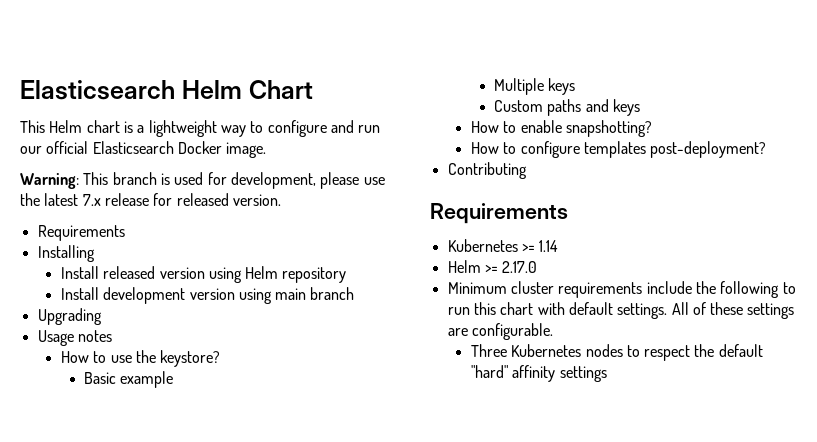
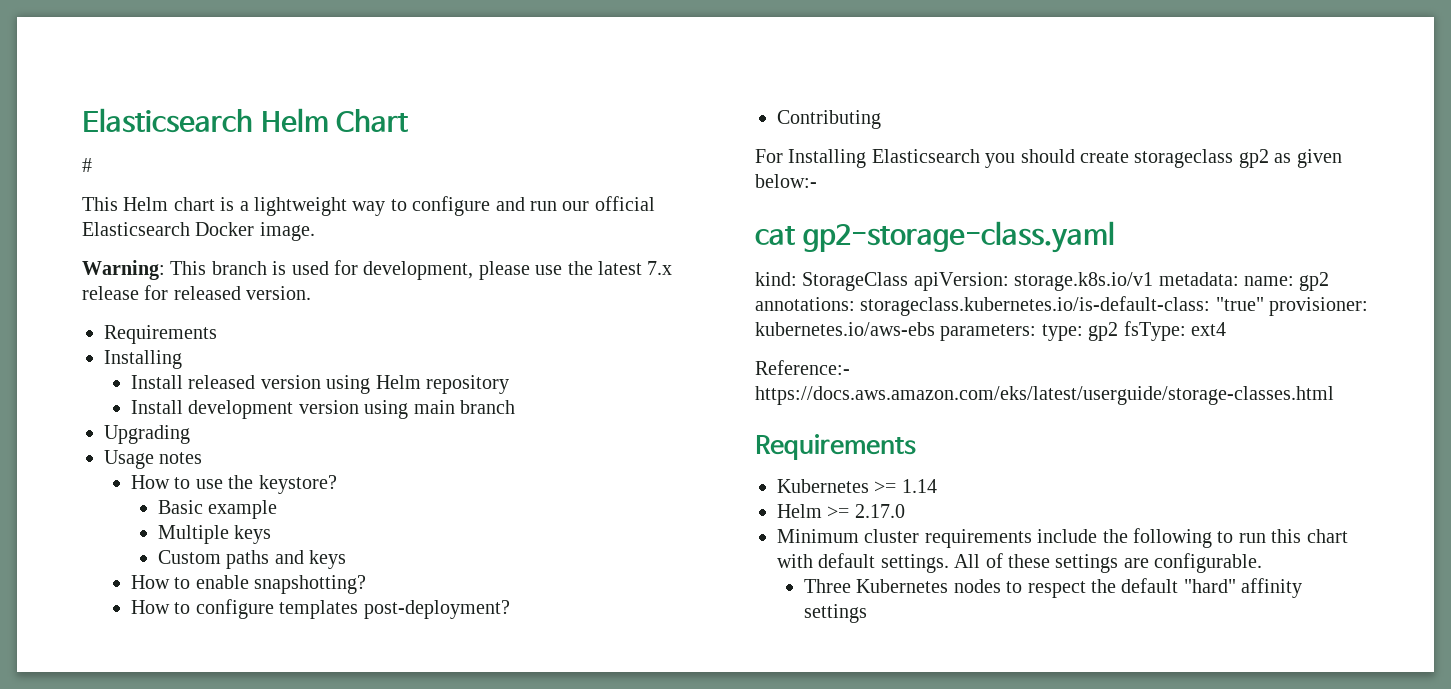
(313, 89) none -> [82,158,92,172] // #
(527, 170) none -> [755,149,1342,168] [755,174,817,188] [755,221,1115,253] [755,272,1330,291] [755,296,1369,316] [755,321,1226,341] [755,360,850,375] [755,386,1334,405] // For Installing Elasticsearch you should create storageclass gp2 as given below:- // cat gp2-storage-class.yaml // kind: StorageClass apiVersion: storage.k8s.io/v1 metadata: name: gp2 annotations: storageclass.kubernetes.io/is-default-class: "true" provisioner: kubernetes.io/aws-ebs parameters: type: gp2 fsType: ext4 // Reference:- https://docs.aws.amazon.com/eks/latest/userguide/storage-classes.html

